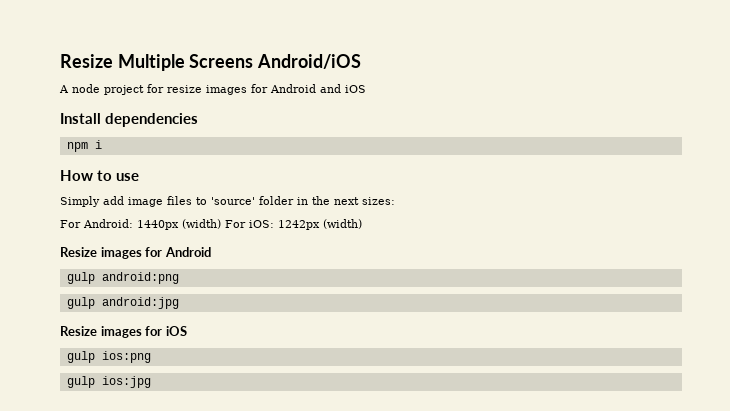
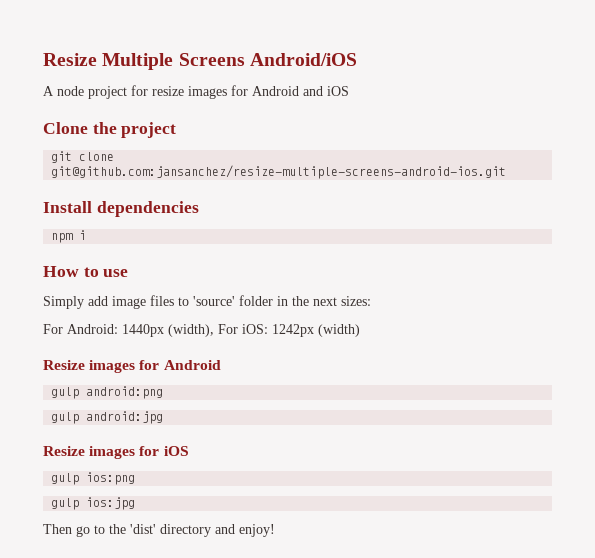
(366, 89) none -> [43,122,177,138] [51,151,115,163] [51,165,507,179] // Clone the project // git clone git@github.com:jansanchez/resize-multiple-screens-android-ios.git
[182,219,221,229] (width) -> [168,324,214,337] (width),
(151, 382) none -> [43,524,275,537] // Then go to the 'dist' directory and enjoy!

